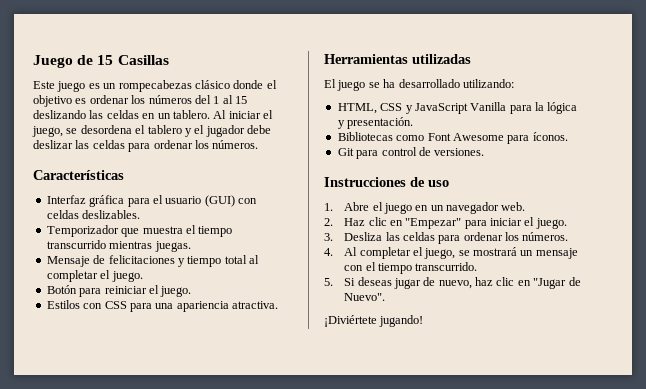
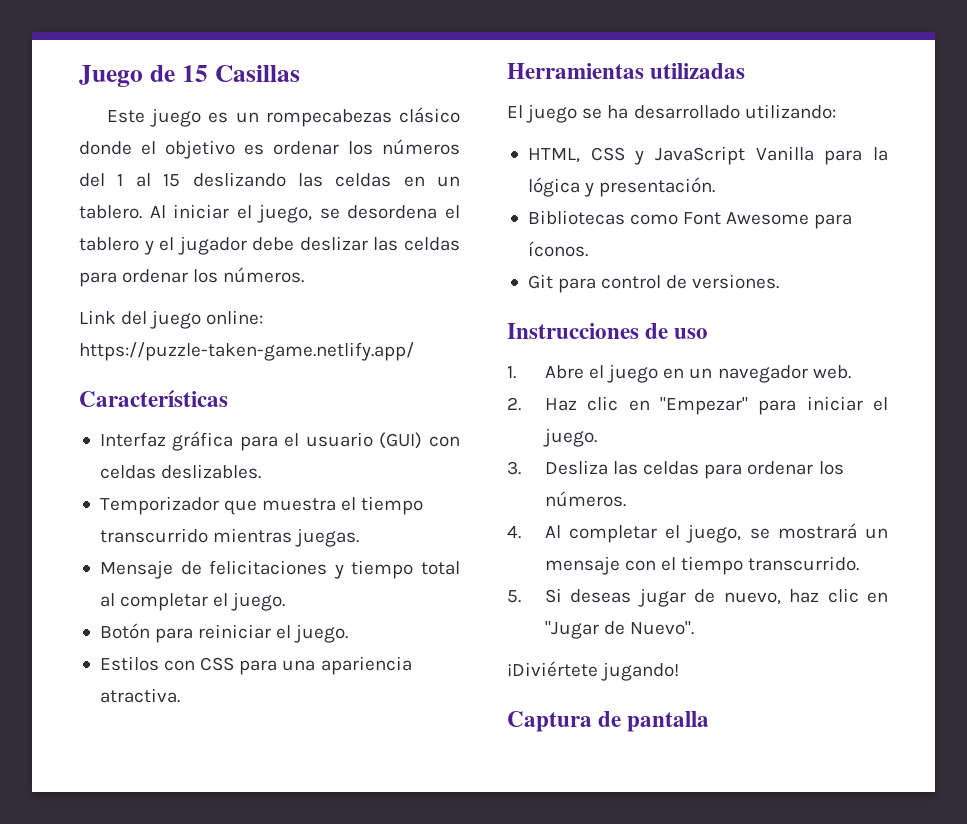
(259, 144) none -> [79,310,264,329] [79,342,414,361] // Link del juego online: https://puzzle-taken-game.netlify.app/
(424, 321) none -> [507,711,710,732] // Captura de pantalla

